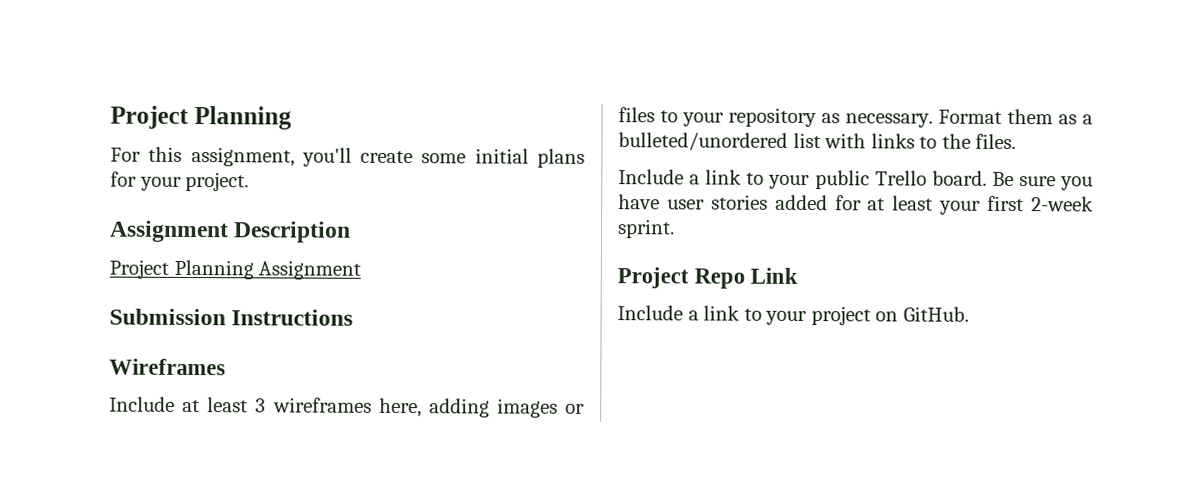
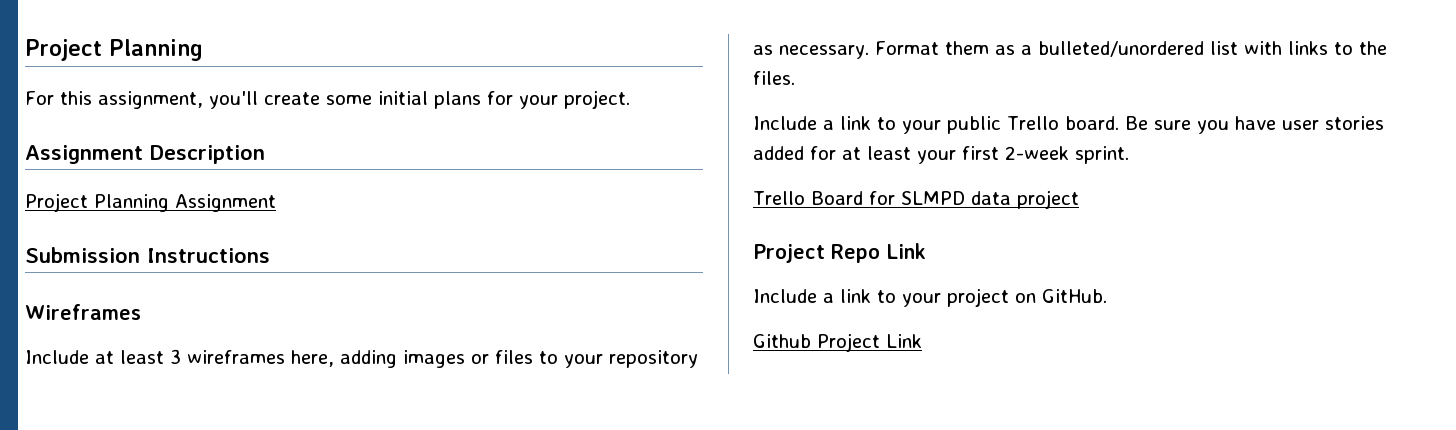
(675, 229) none -> [753,190,1079,209] // Trello Board for SLMPD data project
(969, 314) none -> [753,333,922,352] // Github Project Link

